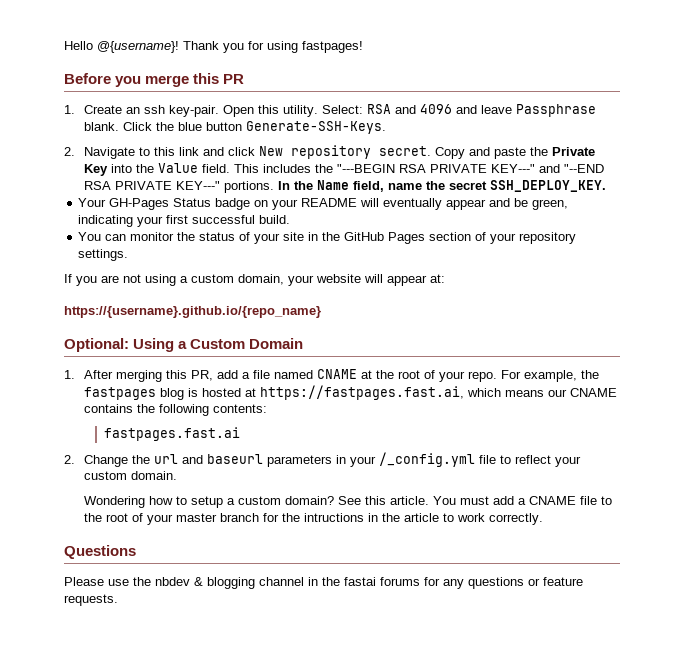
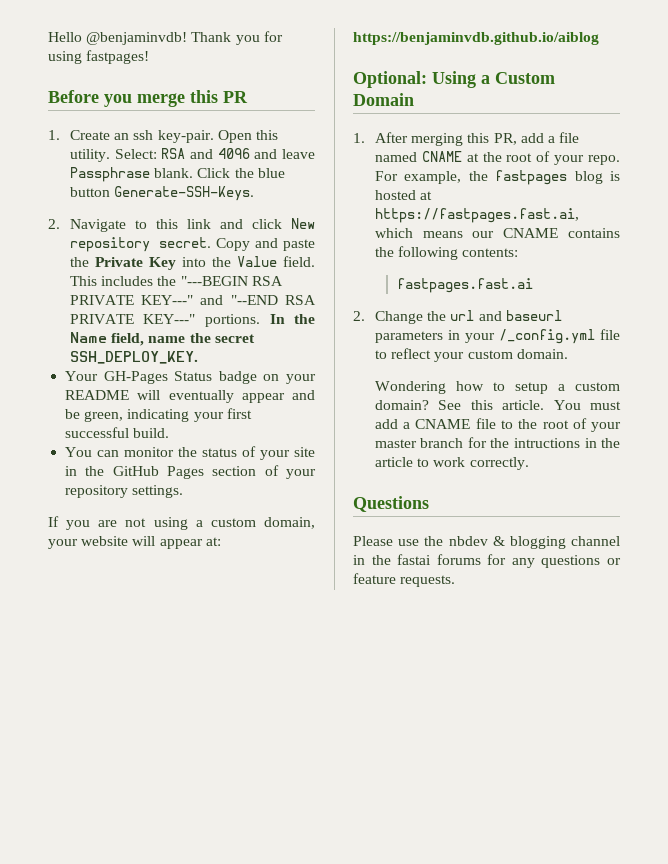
[97,41,179,53] @{username}! -> [86,32,188,45] @benjaminvdb!
[64,306,321,318] https://{username}.github.io/{repo_name} -> [353,32,599,45] https://benjaminvdb.github.io/aiblog

